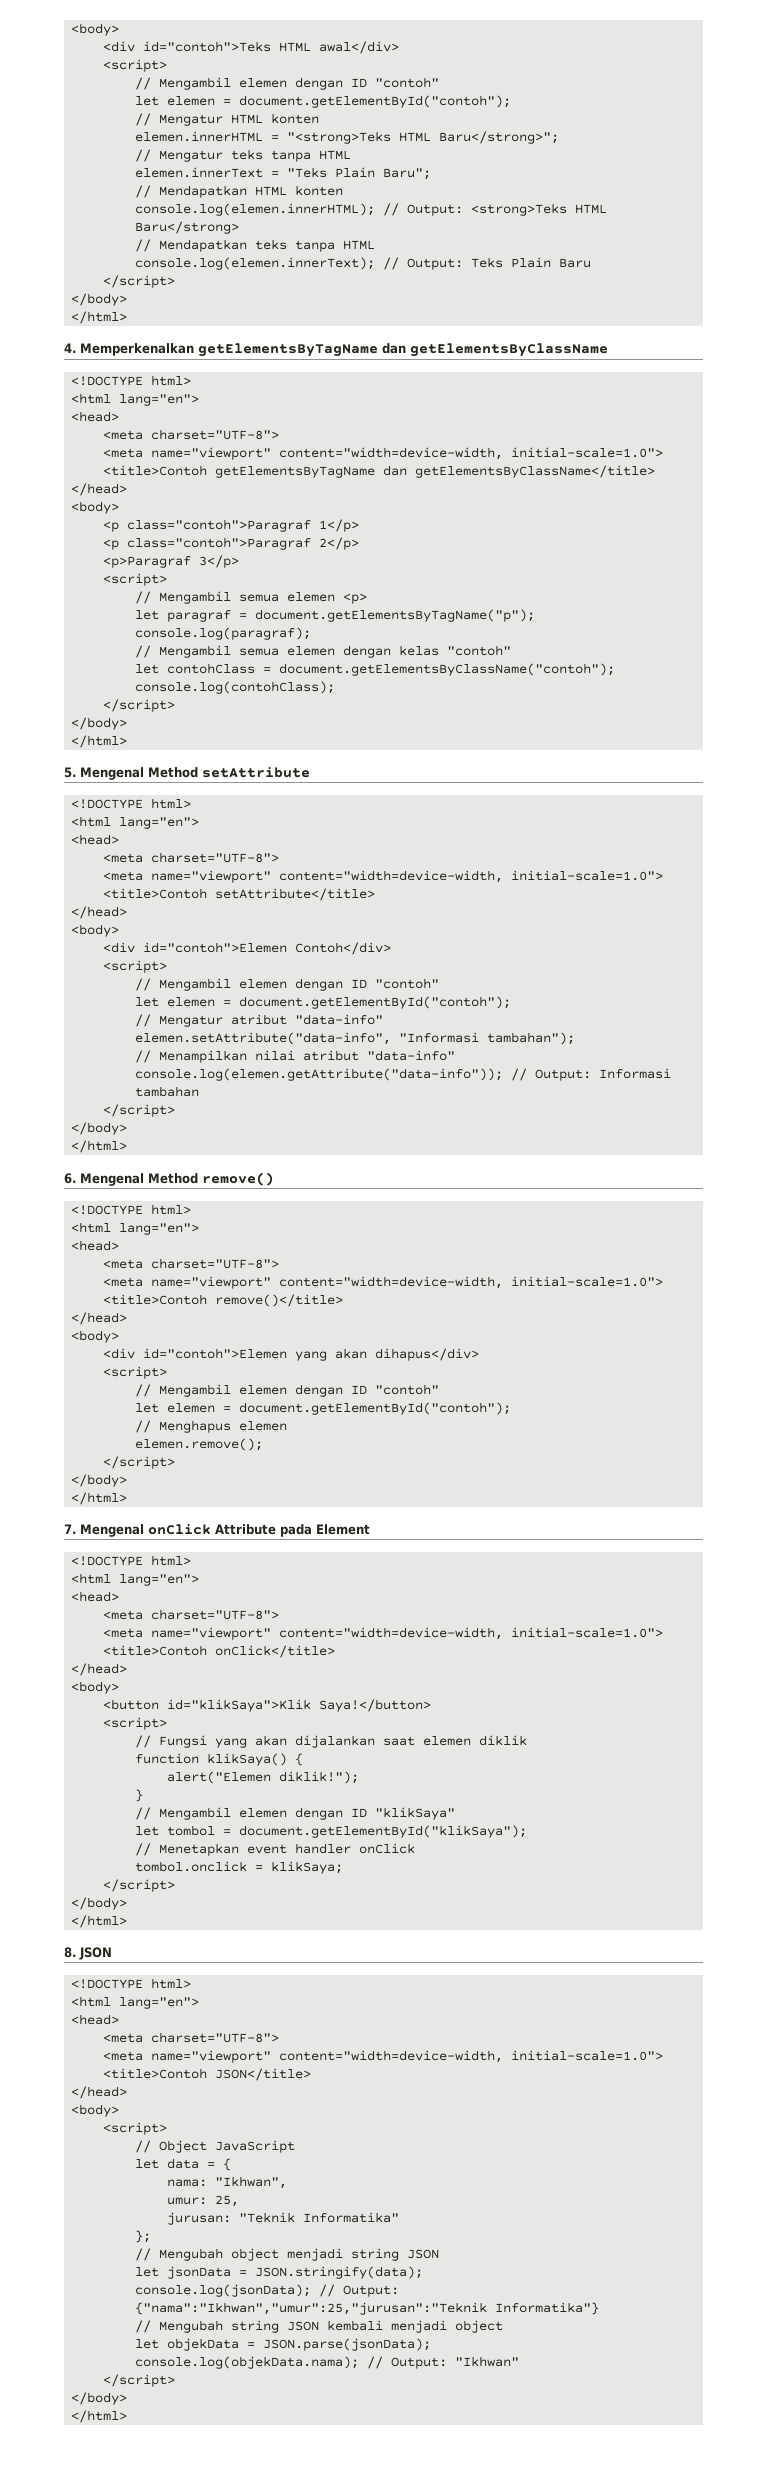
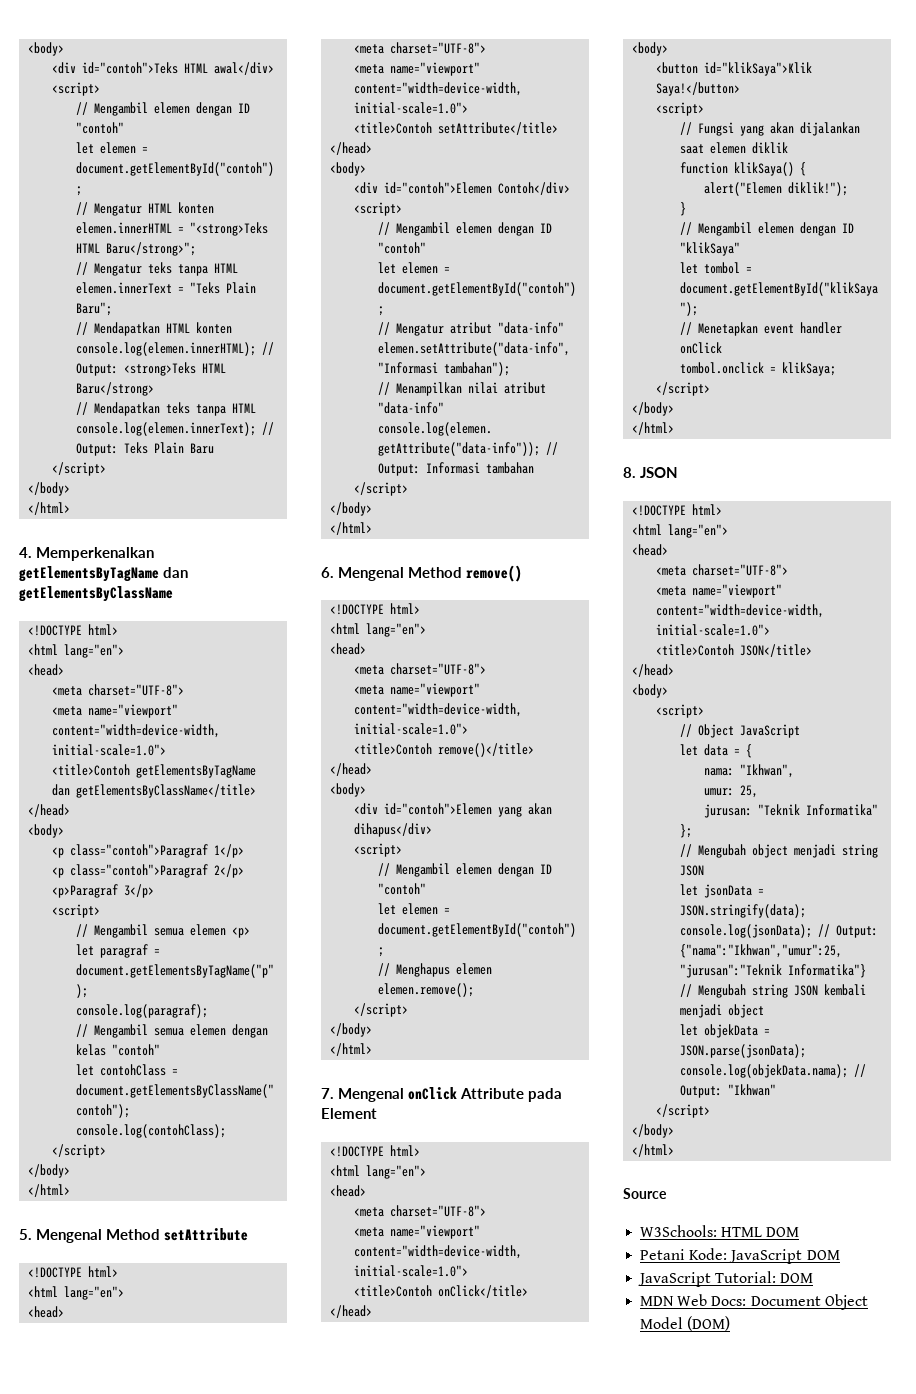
(128, 2416) none -> [623,1188,667,1199] [640,1225,800,1237] [640,1248,840,1264] [638,1271,814,1287] [640,1294,868,1310] [640,1316,731,1331] // Source // W3Schools: HTML DOM // Petani Kode: JavaScript DOM // JavaScript Tutorial: DOM // MDN Web Docs: Document Object Model (DOM)

